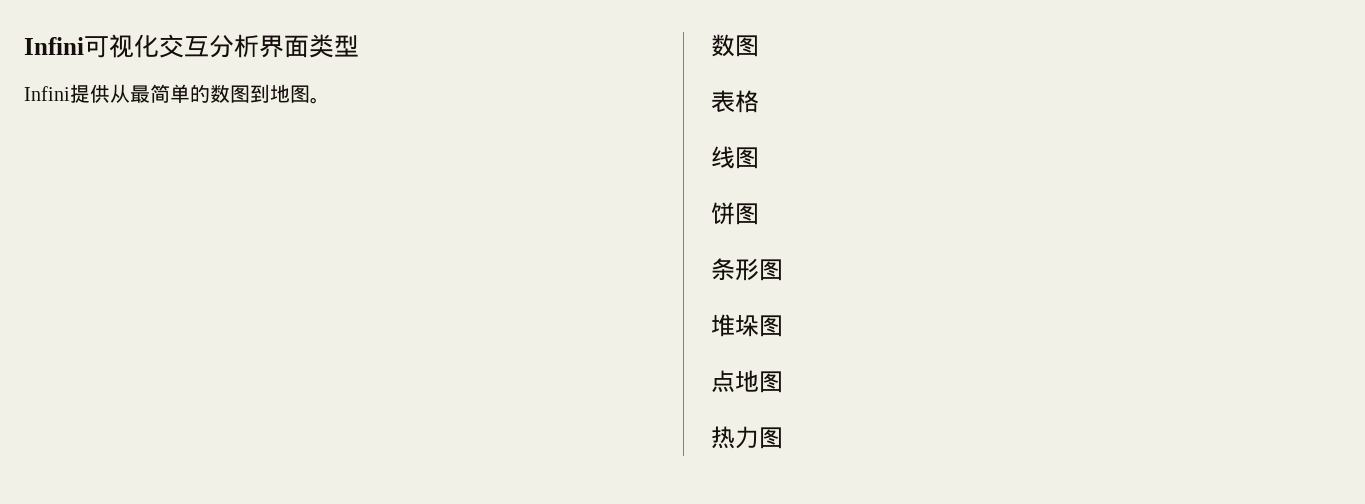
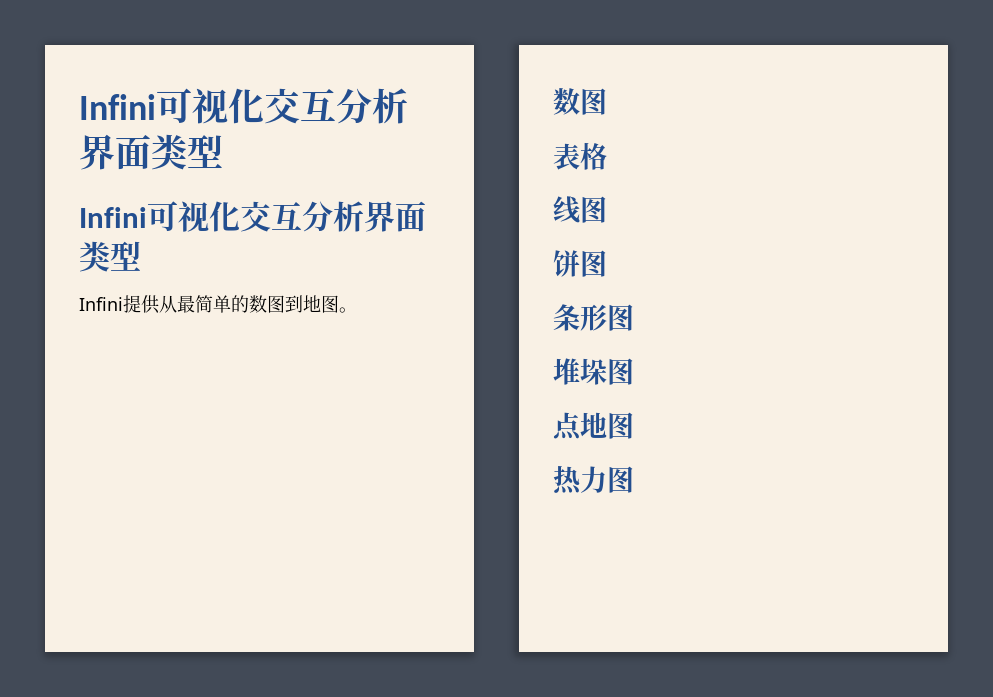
[24,34,359,58] Infini可视化交互分析界面类型 -> [79,88,408,124] [79,134,223,170] [79,201,426,232] [79,241,141,272] Infini可视化交互分析界面类型 // Infini可视化交互分析界面类型

